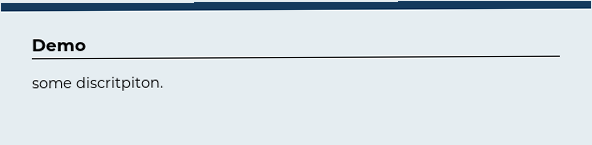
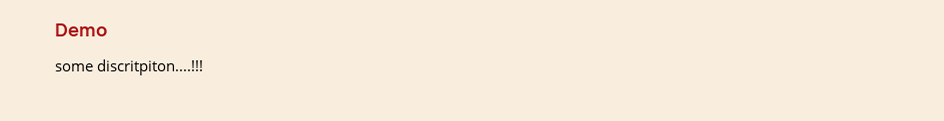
[76,76,164,92] discritpiton. -> [96,59,205,76] discritpiton....!!!

